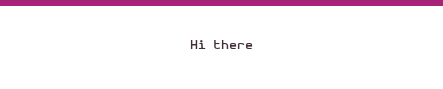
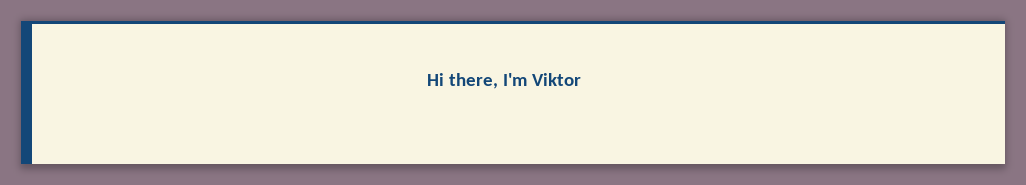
[213,40,253,49] there -> [448,73,581,89] there, I'm Viktor

